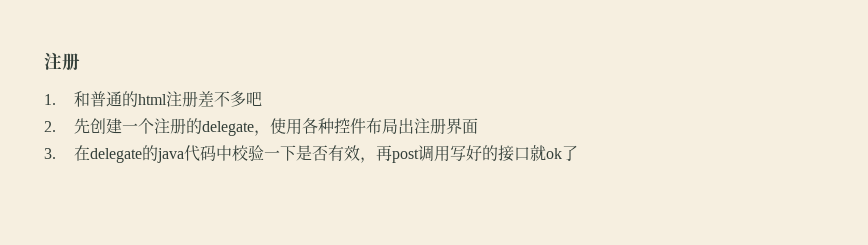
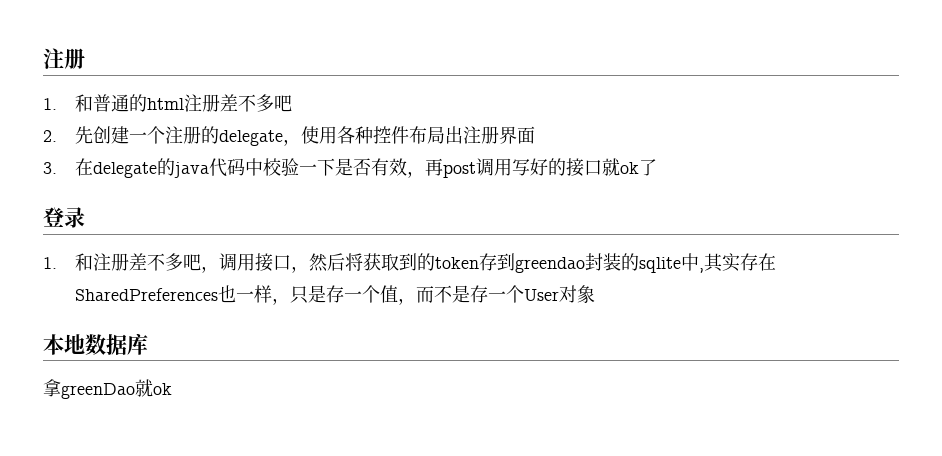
(579, 153) none -> [43,207,85,228] [43,253,777,273] [75,285,596,305] [43,333,148,355] [43,379,172,399] // 登录 // 1.和注册差不多吧，调用接口，然后将获取到的token存到greendao封装的sqlite中,其实存在SharedPreferences也一样，只是存一个值，而不是存一个User对象 // 本地数据库 // 拿greenDao就ok

